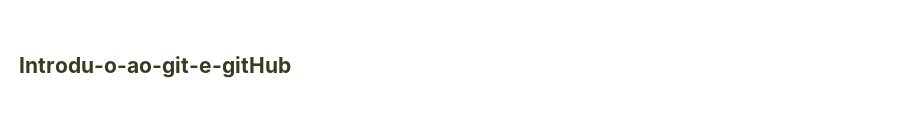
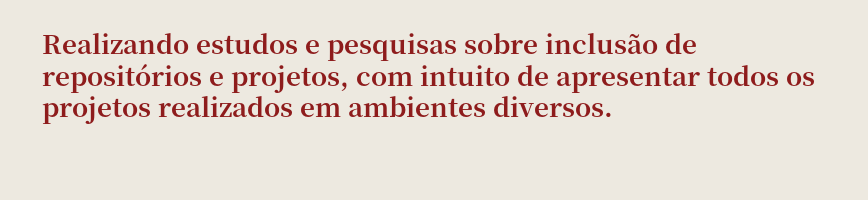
[19,56,291,78] Introdu-o-ao-git-e-gitHub -> [42,33,698,61] [42,64,816,93] [42,96,614,124] Realizando estudos e pesquisas sobre inclusão de repositórios e projetos, com intuito de apresentar todos os projetos realizados em ambientes diversos.

